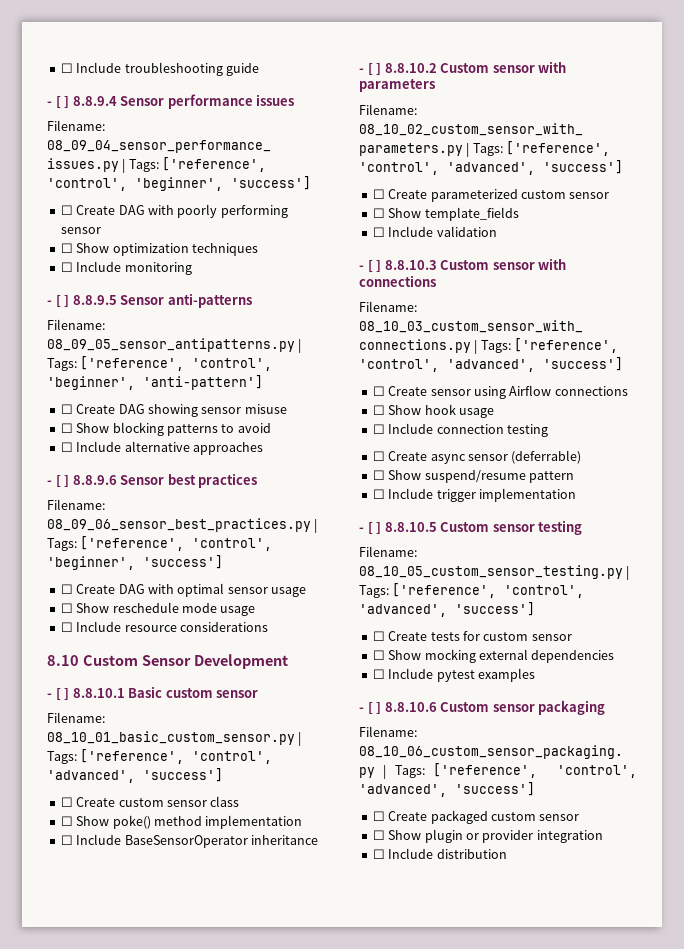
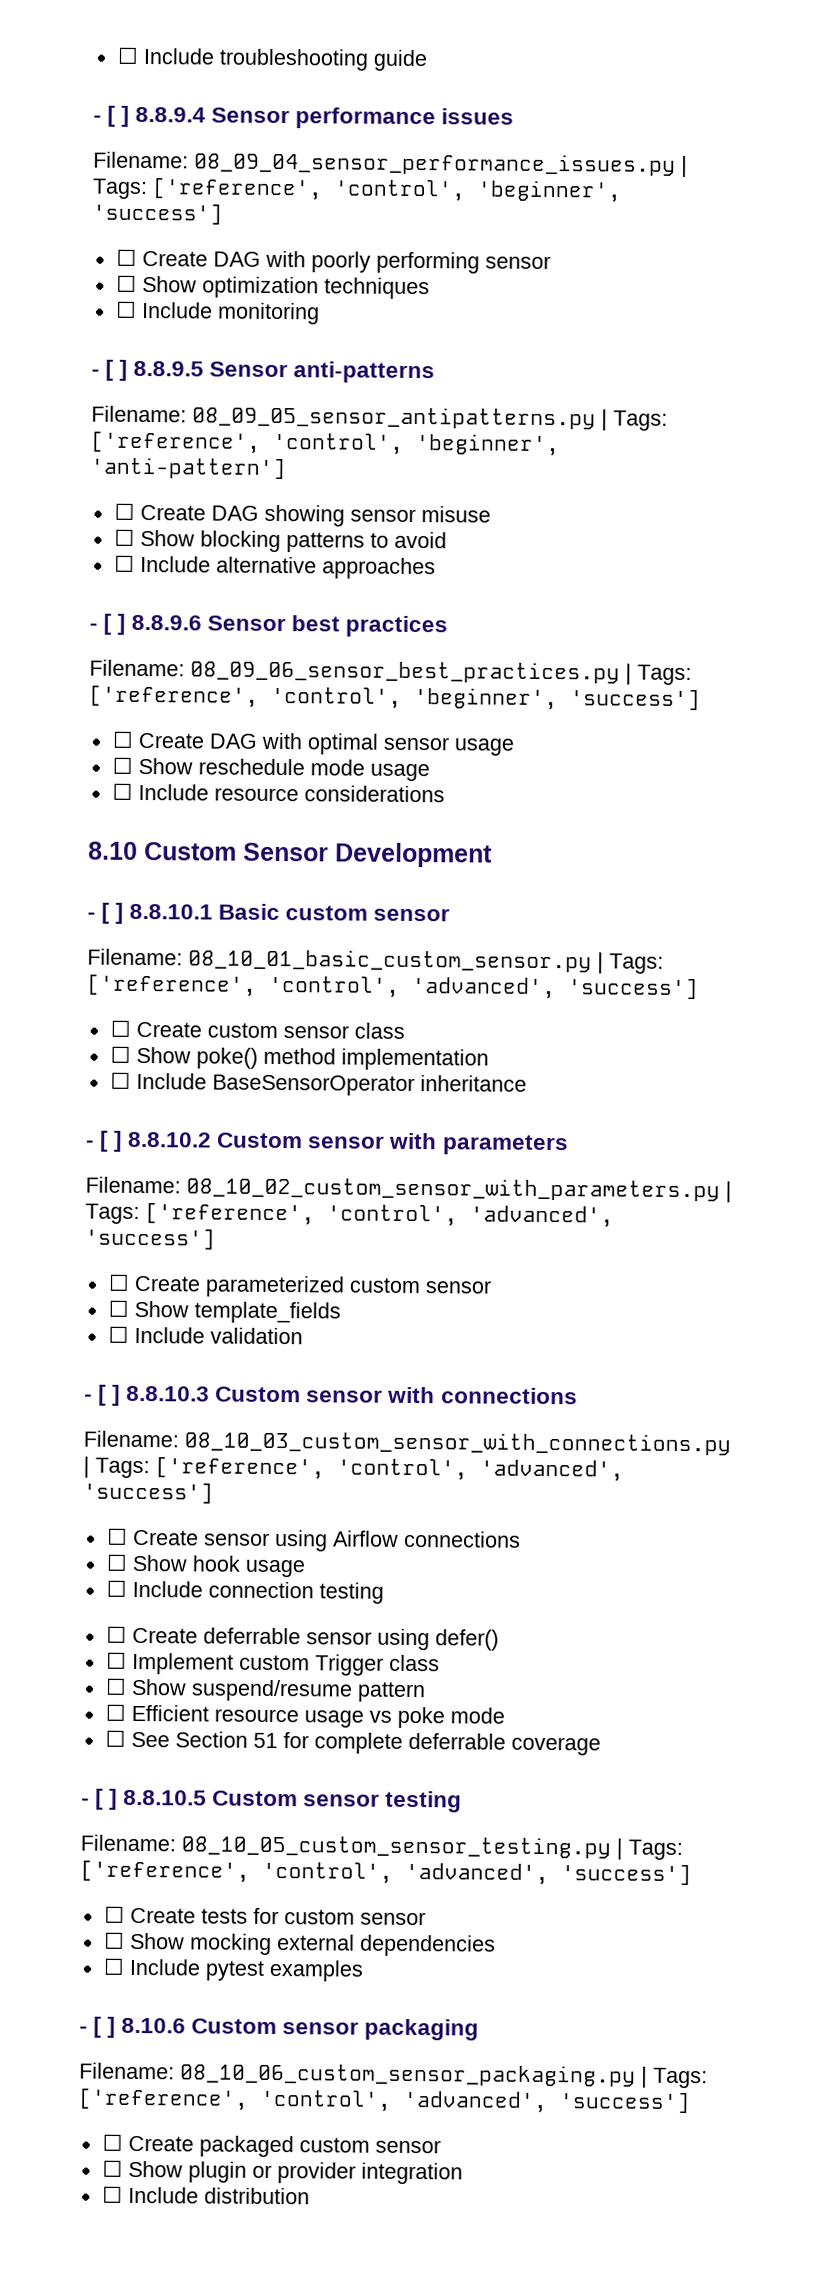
[430,450,582,464] async sensor (deferrable) -> [202,1627,499,1651] [105,1651,440,1676] deferrable sensor using defer() // ☐ Implement custom Trigger class
[388,488,576,502] Include trigger implementation -> [130,1704,505,1729] [104,1729,601,1756] Efficient resource usage vs poke mode // ☐ See Section 51 for complete deferrable coverage
[384,702,437,712] 8.8.10.6 -> [121,2017,187,2034] 8.10.6

